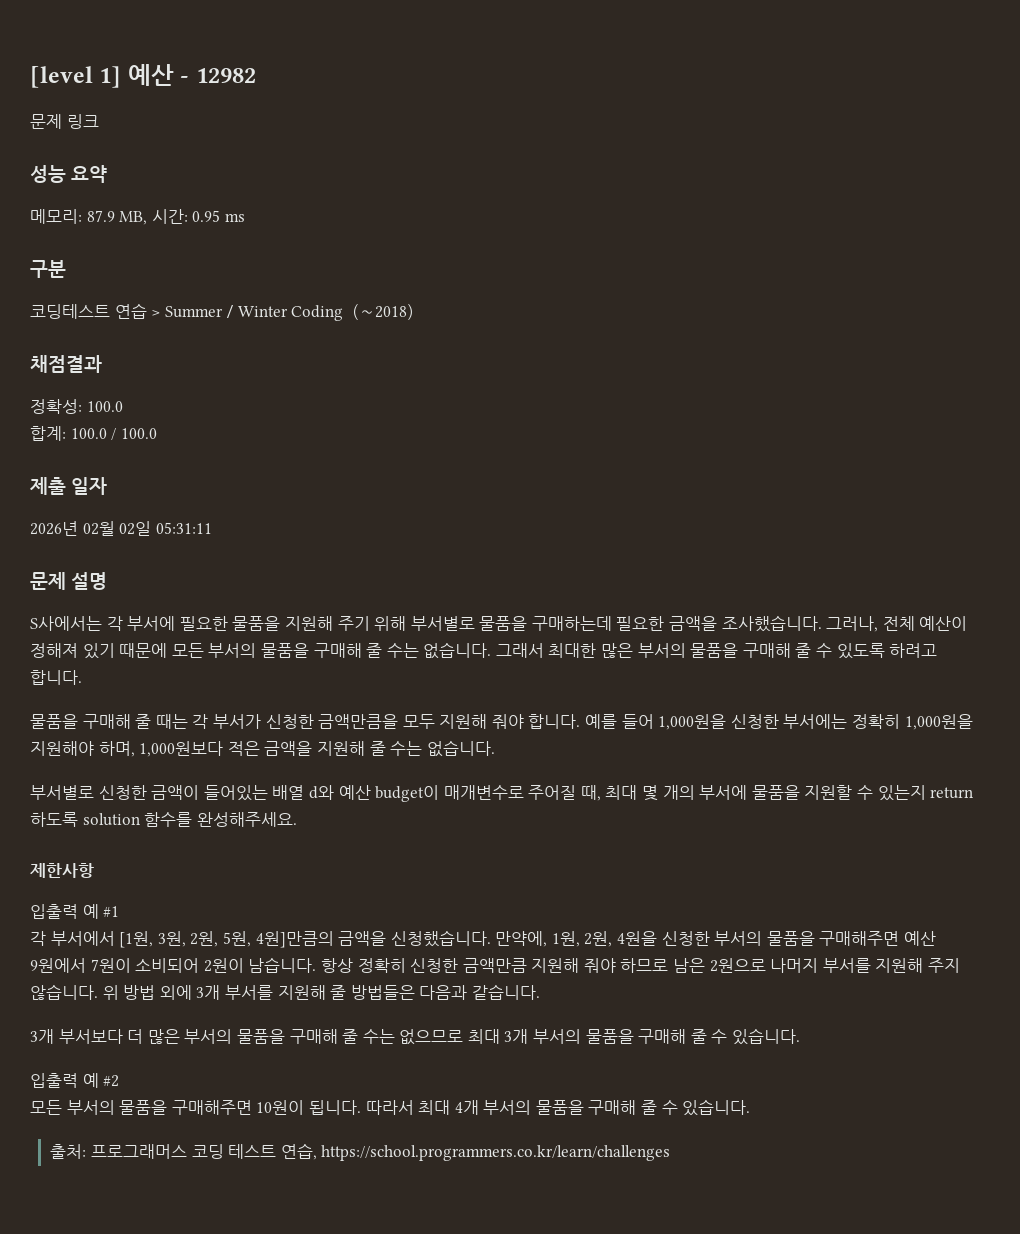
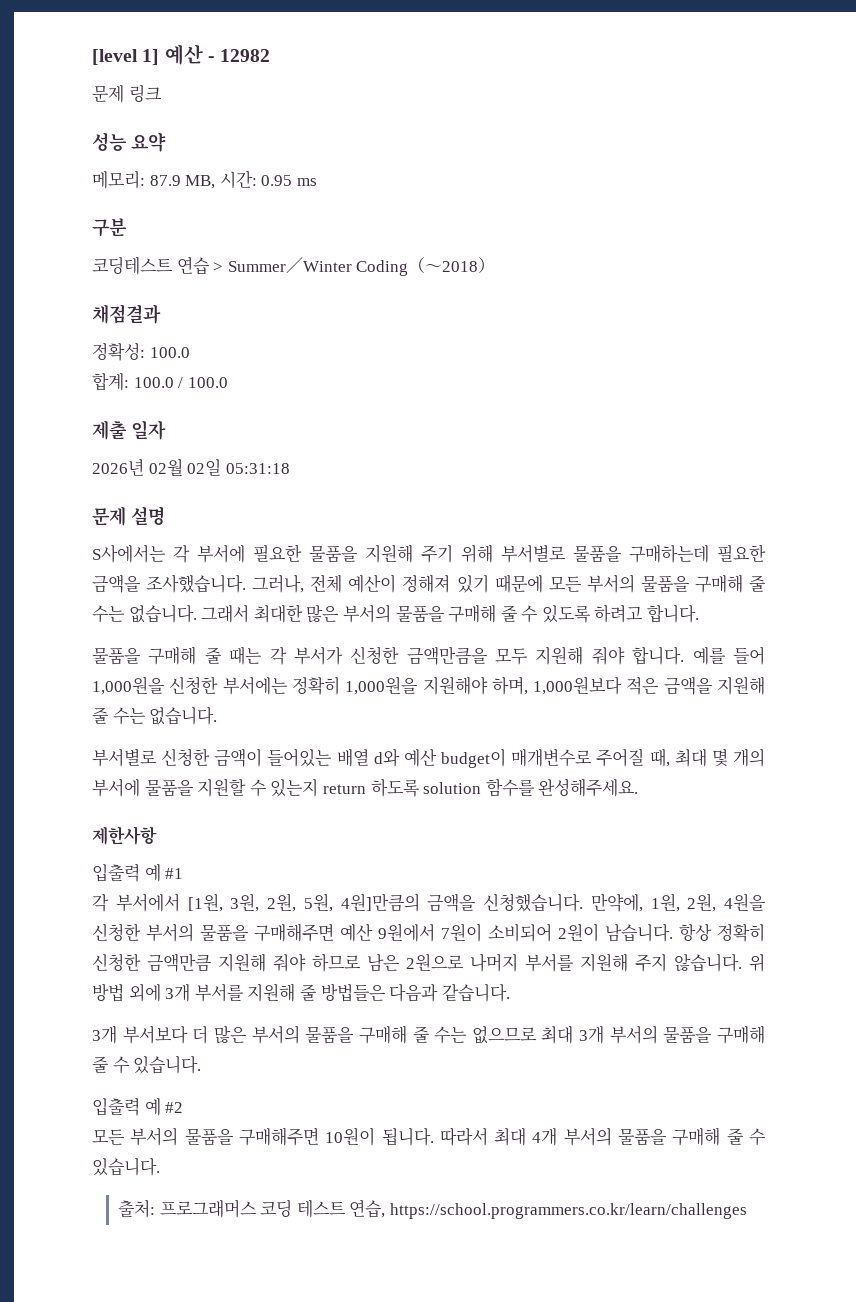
[155,522,212,534] 05:31:11 -> [225,463,290,474] 05:31:18

